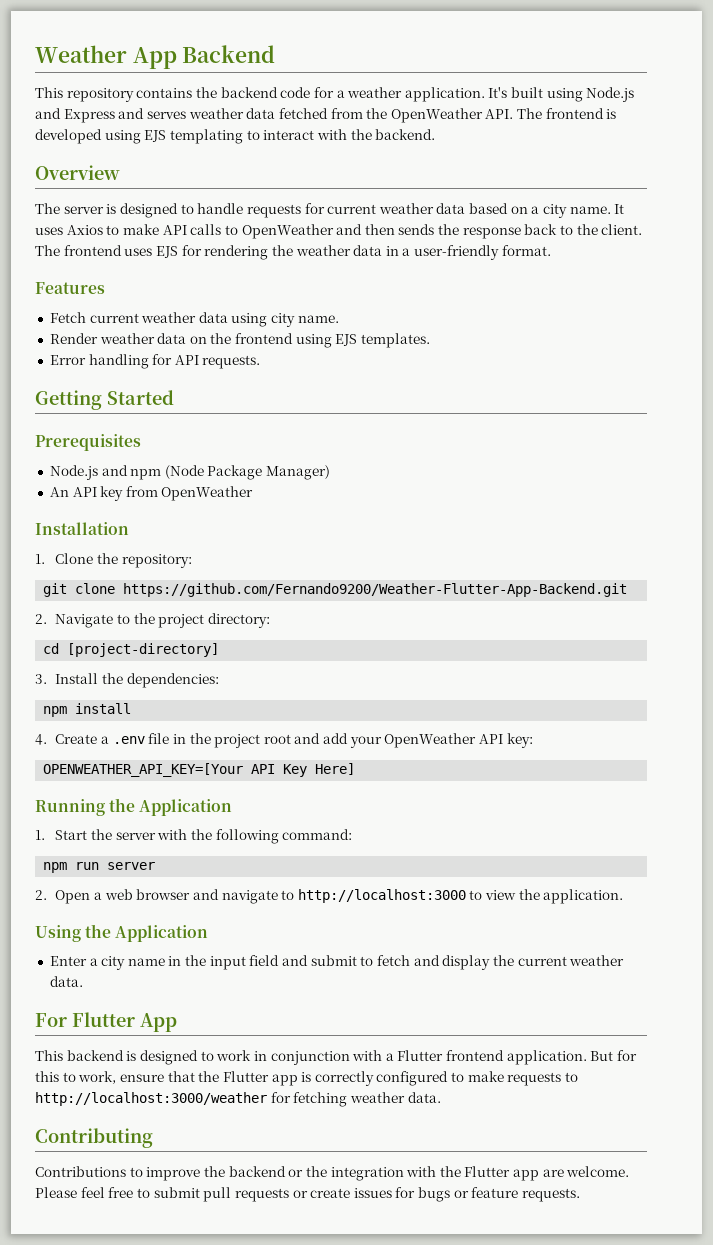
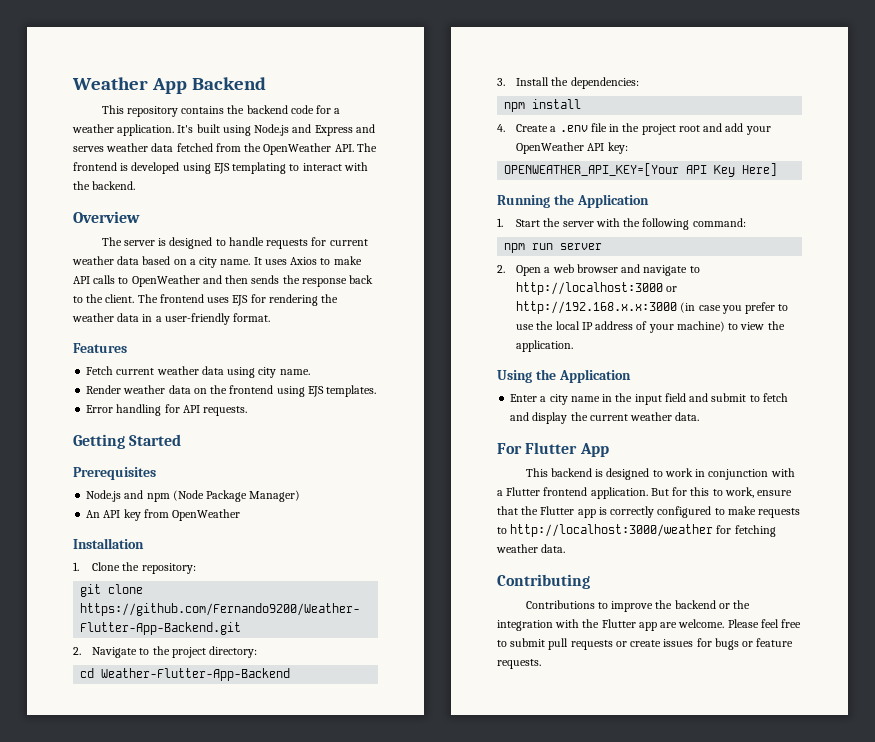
[67,643,220,657] [project-directory] -> [101,668,291,681] Weather-Flutter-App-Backend
(466, 896) none -> [666,286,678,292] [516,301,789,314] [516,321,725,333] or http://192.168.x.x:3000 (in case you prefer to use the local IP address of your machine)

